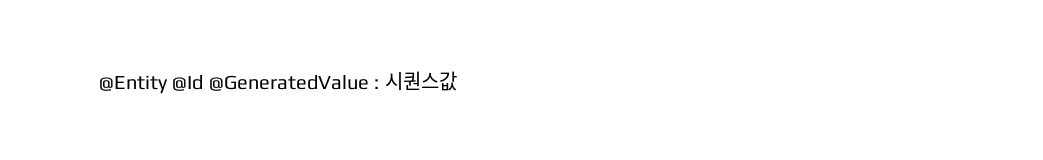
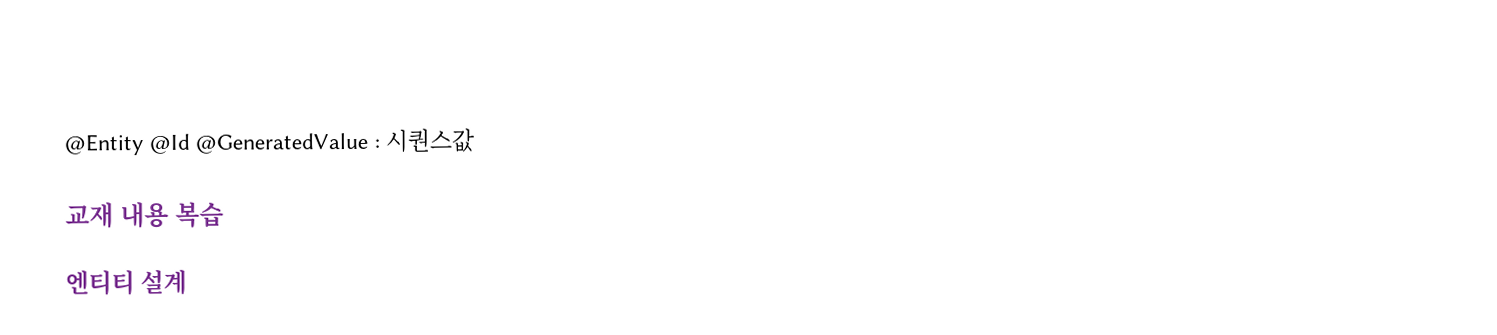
(457, 81) none -> [65,201,224,229] [65,269,188,296] // 교재 내용 복습 // 엔티티 설계

